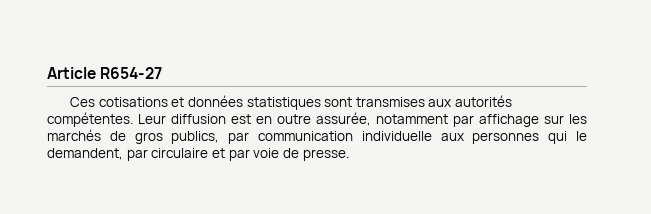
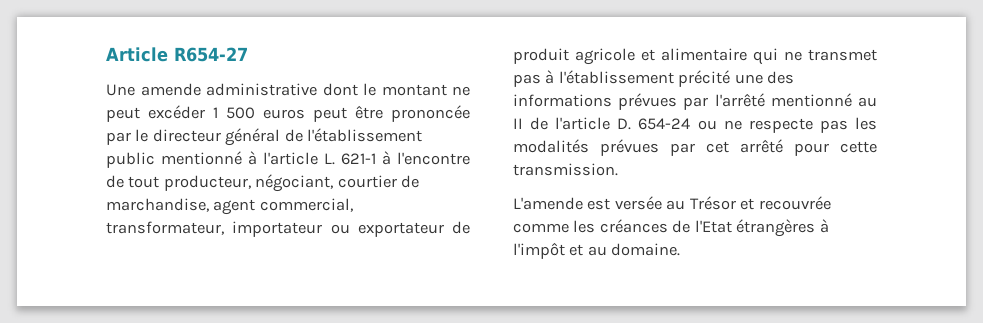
[69,95,513,110] [47,112,587,127] [47,129,587,144] [47,148,349,161] Ces cotisations et données statistiques sont transmises aux autorités compétentes. Leur diffusion est en outre assurée, notamment par affichage sur les marchés de gros publics, par communication individuelle aux personnes qui le demandent, par circulaire et par voie de presse. -> [106,83,470,96] [106,105,470,122] [106,128,423,146] [106,151,470,168] [106,174,420,192] [106,198,353,215] [106,221,470,237] [513,48,877,65] [513,70,795,87] [513,93,877,110] [513,117,877,133] [513,139,877,156] [513,163,618,176] [513,196,831,210] [513,219,829,237] [513,242,681,259] Une amende administrative dont le montant ne peut excéder 1 500 euros peut être prononcée par le directeur général de l'établissement public mentionné à l'article L. 621-1 à l'encontre de tout producteur, négociant, courtier de marchandise, agent commercial, transformateur, importateur ou exportateur de produit agricole et alimentaire qui ne transmet pas à l'établissement précité une des informations prévues par l'arrêté mentionné au II de l'article D. 654-24 ou ne respecte pas les modalités prévues par cet arrêté pour cette transmission. // L'amende est versée au Trésor et recouvrée comme les créances de l'Etat étrangères à l'impôt et au domaine.

